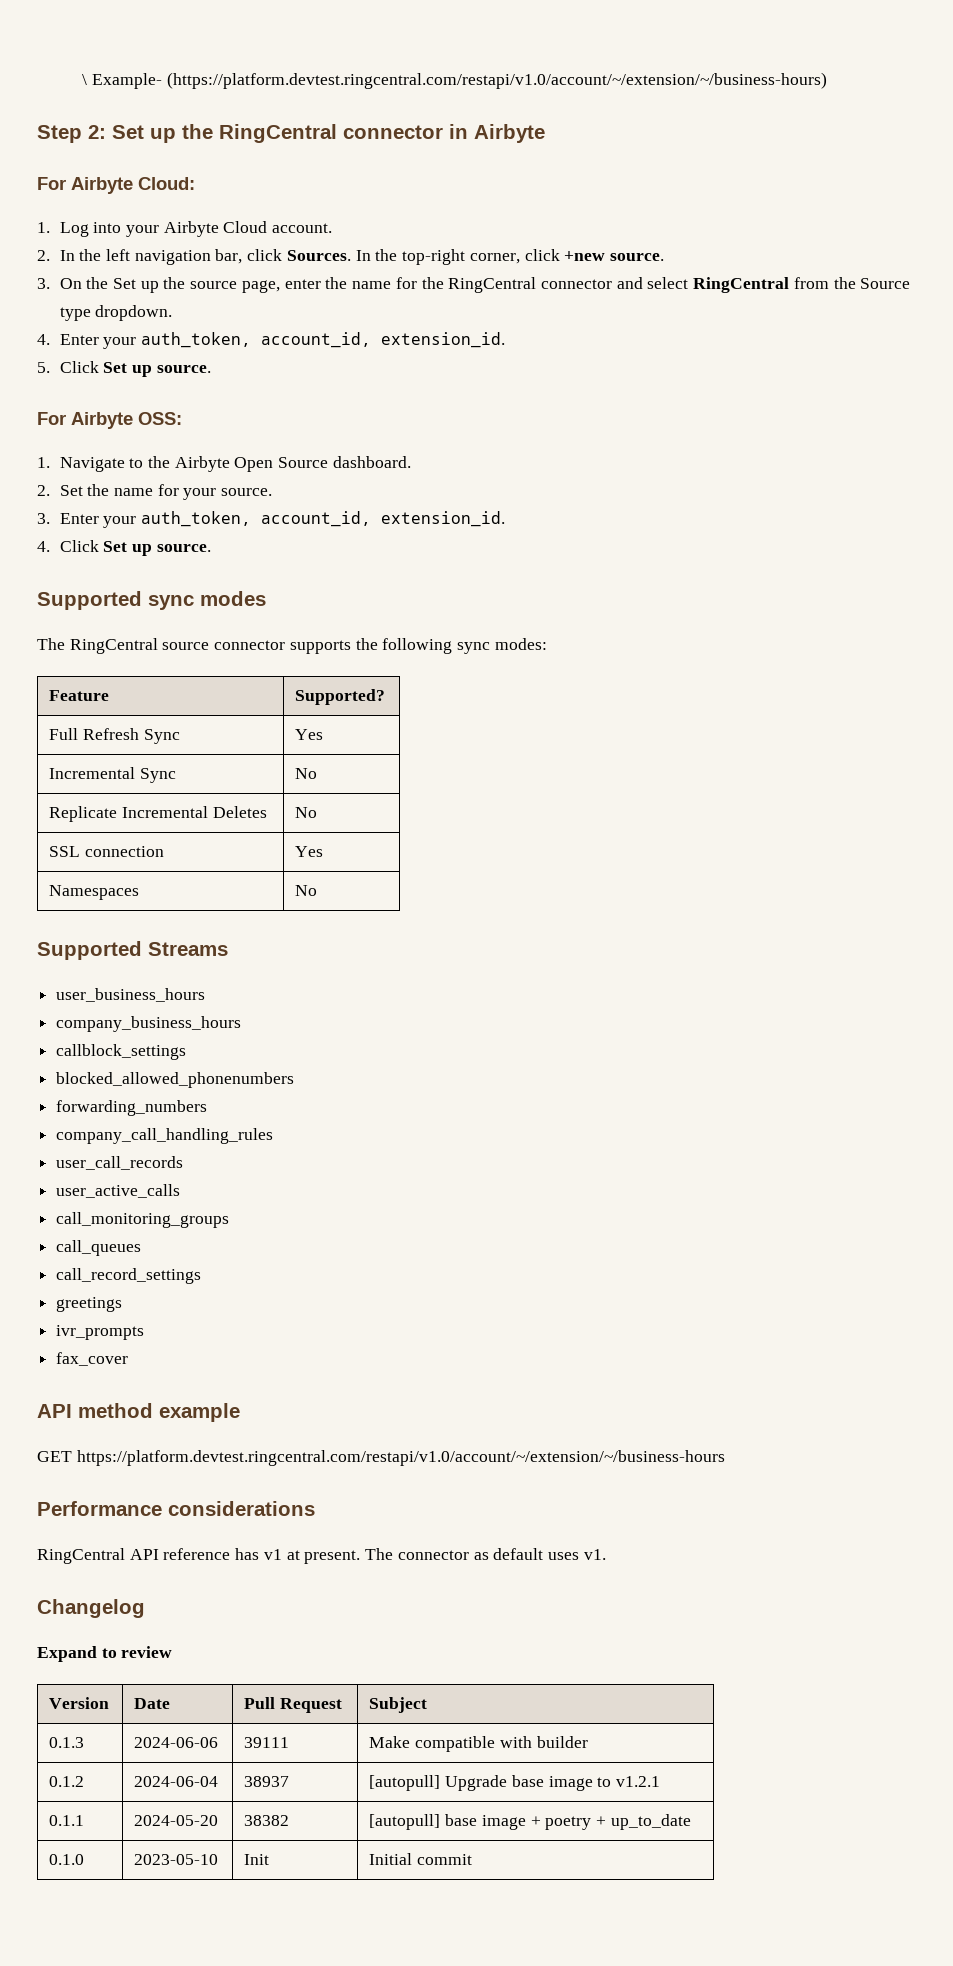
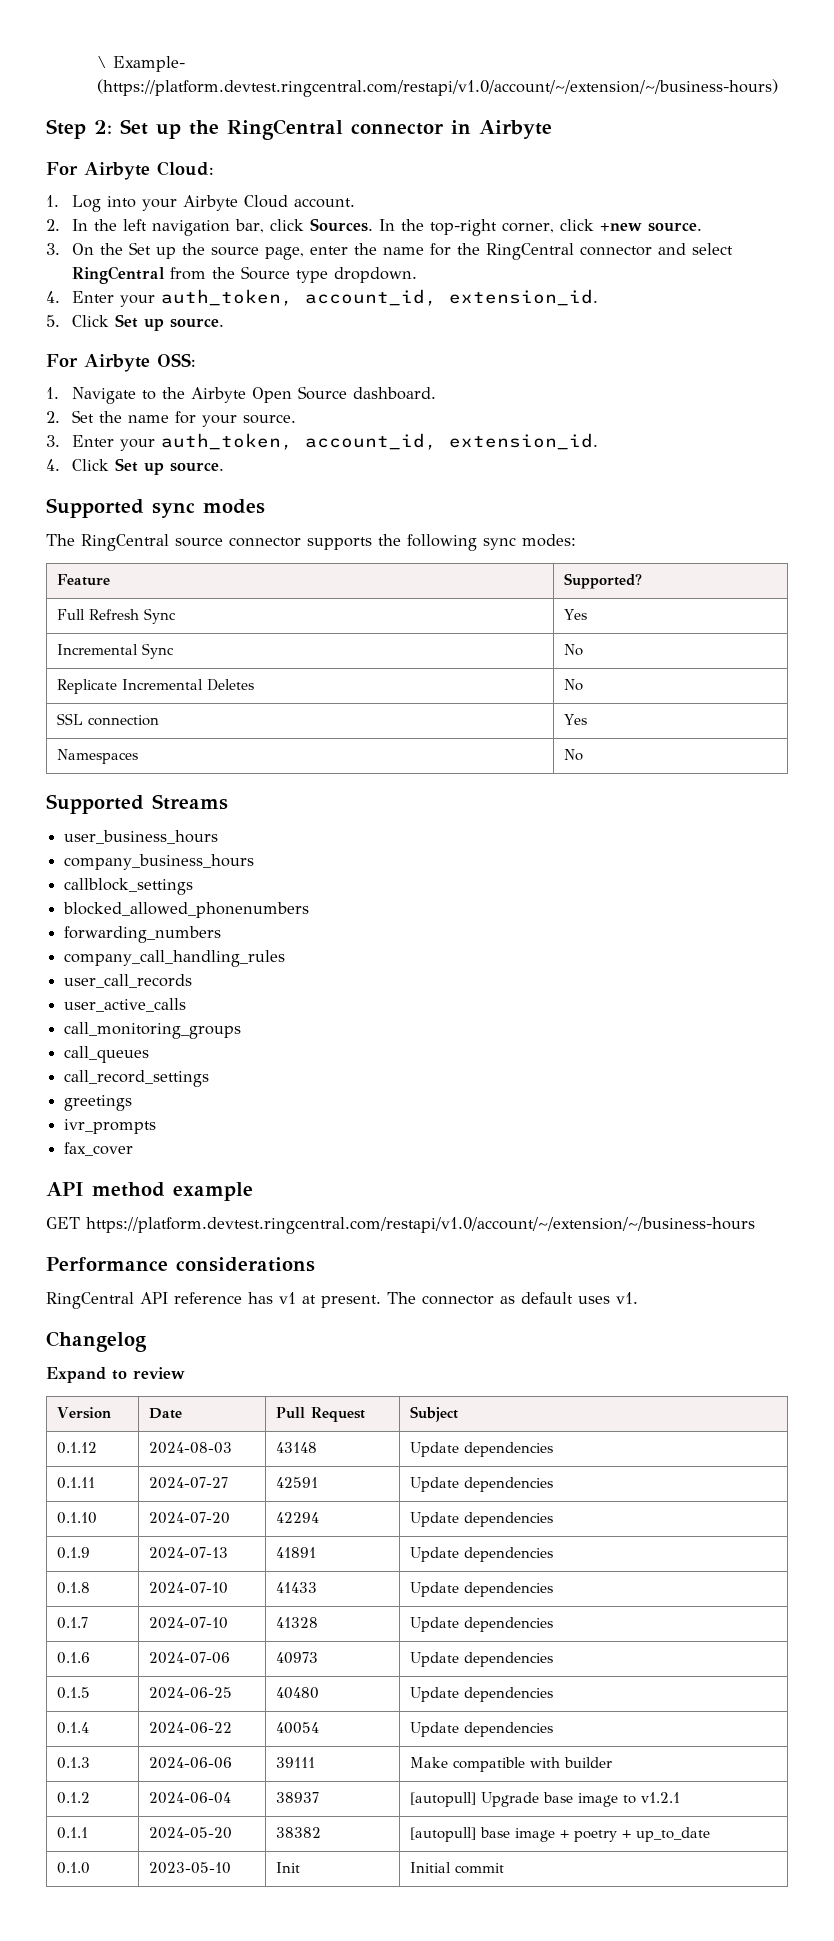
(428, 1705) none -> [57,1442,98,1454] [149,1442,233,1454] [276,1442,318,1453] [410,1442,554,1457] [57,1477,96,1489] [149,1477,229,1489] [276,1477,319,1488] [410,1477,554,1492] [57,1512,98,1524] [149,1512,231,1524] [276,1512,320,1523] [410,1512,554,1527] [57,1547,91,1559] [149,1547,229,1559] [276,1547,317,1558] [410,1547,554,1562] [57,1582,91,1594] [149,1582,229,1594] [276,1582,318,1593] [410,1582,554,1597] [57,1617,89,1629] [149,1617,229,1629] [276,1617,319,1628] [410,1617,554,1632] [57,1652,91,1664] [149,1652,231,1664] [276,1652,319,1664] [410,1652,554,1667] [57,1687,91,1699] [149,1687,233,1699] [276,1687,320,1699] [410,1687,554,1702] [57,1722,90,1734] [149,1722,233,1734] [276,1722,320,1734] [410,1722,554,1737] // 0.1.12 | 2024-08-03 | 43148 | Update dependencies // 0.1.11 | 2024-07-27 | 42591 | Update dependencies // 0.1.10 | 2024-07-20 | 42294 | Update dependencies // 0.1.9 | 2024-07-13 | 41891 | Update dependencies // 0.1.8 | 2024-07-10 | 41433 | Update dependencies // 0.1.7 | 2024-07-10 | 41328 | Update dependencies // 0.1.6 | 2024-07-06 | 40973 | Update dependencies // 0.1.5 | 2024-06-25 | 40480 | Update dependencies // 0.1.4 | 2024-06-22 | 40054 | Update dependencies

